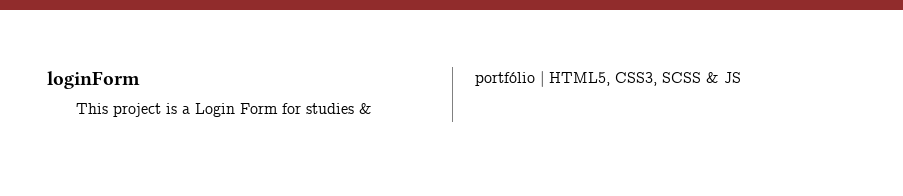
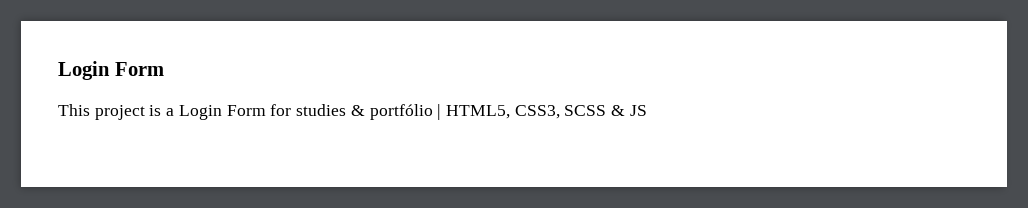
[47,71,140,89] loginForm -> [58,61,164,80] Login Form

